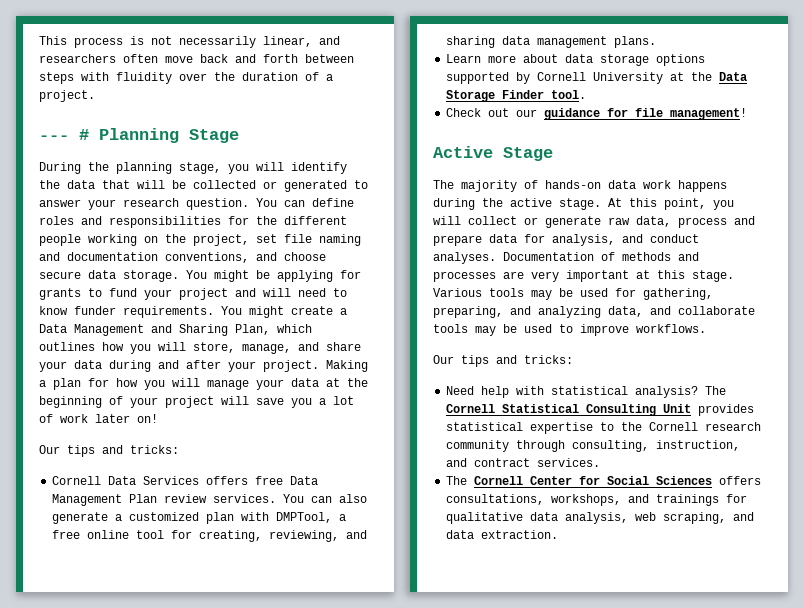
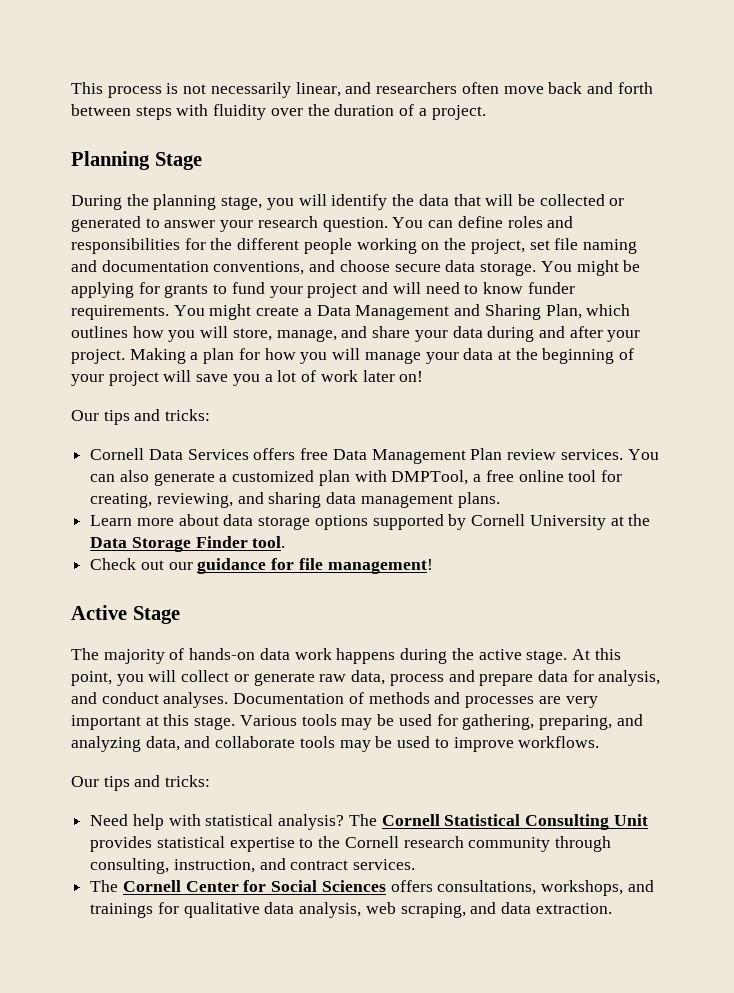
[39,129,89,140] --- # -> (486, 112) none

